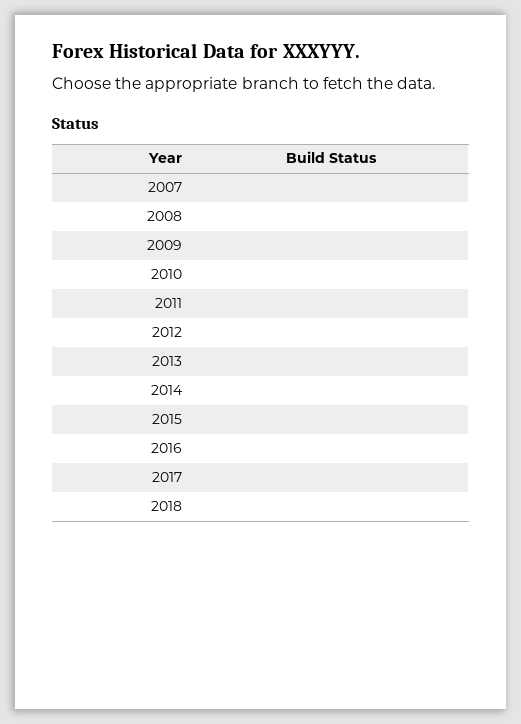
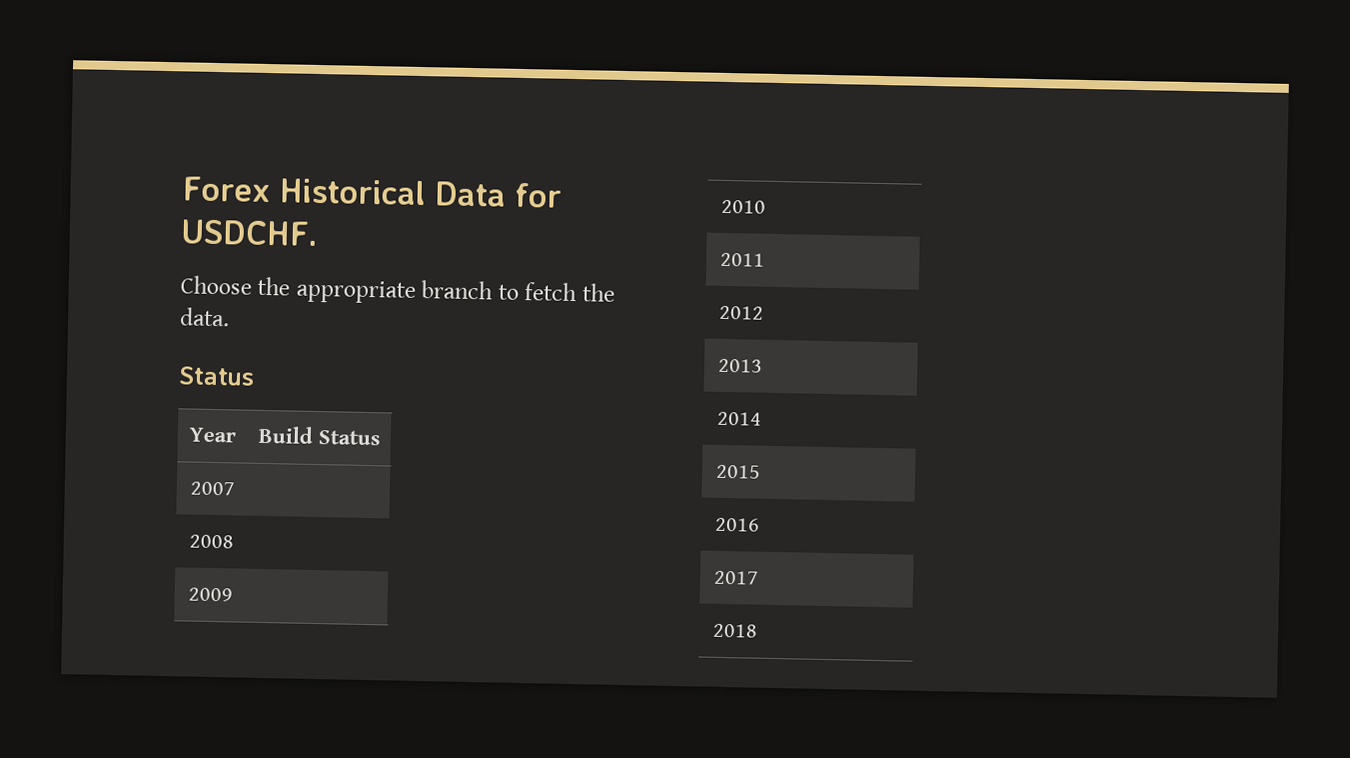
[282,44,360,58] XXXYYY. -> [181,219,319,246] USDCHF.

